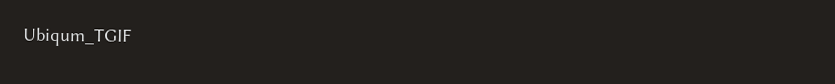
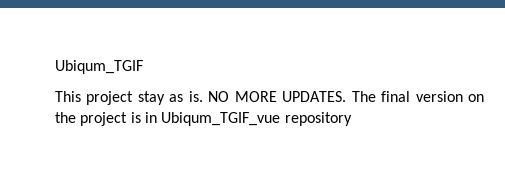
(132, 37) none -> [55,91,484,105] [55,112,352,126] // This project stay as is. NO MORE UPDATES. The final version on the project is in Ubiqum_TGIF_vue repository

